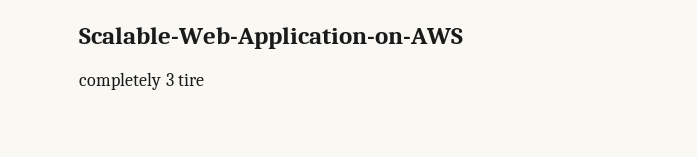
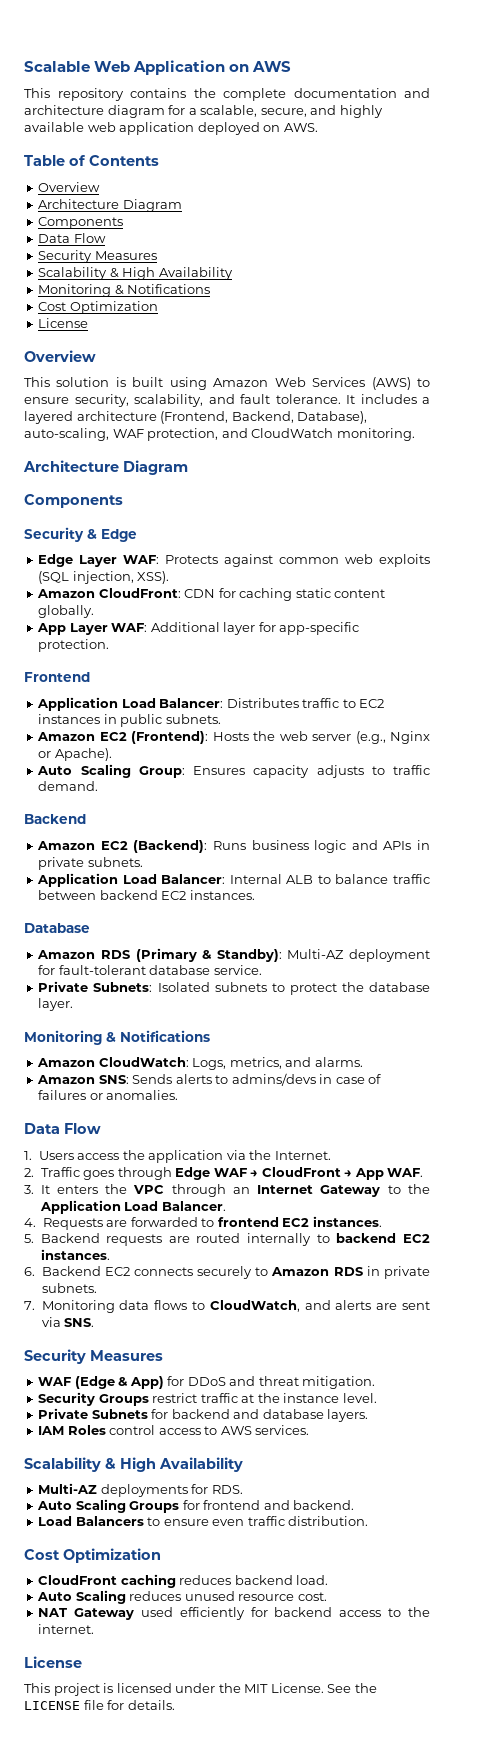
[79,27,463,49] [79,72,205,90] Scalable-Web-Application-on-AWS // completely 3 tire -> [24,60,292,75] [24,88,430,101] [24,105,383,118] [24,122,318,135] [24,155,159,166] [38,182,101,192] [38,199,182,212] [38,217,124,229] [38,233,106,243] [38,250,157,263] [38,267,233,280] [38,284,211,297] [38,301,158,314] [38,318,89,328] [24,350,96,362] [24,377,431,390] [24,394,430,407] [24,411,368,424] [24,428,415,441] [23,460,188,475] [24,494,123,508] [24,527,137,542] [38,554,430,567] [38,571,170,584] [37,588,386,601] [38,605,95,618] [37,622,360,635] [38,639,110,652] [24,672,90,682] [37,697,385,711] [38,714,221,727] [37,731,430,744] [38,748,112,761] [37,764,430,778] [38,781,99,791] [24,814,86,824] [37,840,430,853] [38,857,143,870] [37,873,430,887] [38,890,255,900] [24,923,90,933] [37,948,430,962] [38,965,262,975] [38,981,430,995] [38,998,74,1011] [24,1030,210,1045] [37,1057,363,1070] [37,1073,382,1086] [38,1090,179,1100] [24,1123,101,1134] [24,1150,331,1163] [24,1167,424,1180] [24,1184,430,1197] [39,1200,226,1214] [24,1216,382,1230] [24,1233,431,1246] [40,1249,110,1260] [24,1266,430,1279] [41,1283,97,1293] [24,1300,430,1313] [41,1317,95,1327] [24,1349,163,1364] [38,1376,376,1389] [38,1392,377,1406] [38,1408,369,1422] [38,1425,310,1435] [24,1457,243,1472] [38,1483,243,1497] [37,1499,355,1513] [38,1516,369,1526] [24,1548,161,1563] [38,1574,329,1588] [37,1590,327,1604] [38,1607,430,1620] [38,1624,95,1634] [24,1656,82,1668] [24,1683,377,1696] [24,1700,175,1710] Scalable Web Application on AWS // This repository contains the complete documentation and architecture diagram for a scalable, secure, and highly available web application deployed on AWS. // Table of Contents // Overview // Architecture Diagram // Components // Data Flow // Security Measures // Scalability & High Availability // Monitoring & Notifications // Cost Optimization // License // Overview // This solution is built using Amazon Web Services (AWS) to ensure security, scalability, and fault tolerance. It includes a layered architecture (Frontend, Backend, Database), auto-scaling, WAF protection, and CloudWatch monitoring. // Architecture Diagram // Components // Security & Edge // Edge Layer WAF: Protects against common web exploits (SQL injection, XSS). // Amazon CloudFront: CDN for caching static content globally. // App Layer WAF: Additional layer for app-specific protection. // Frontend // Application Load Balancer: Distributes traffic to EC2 instances in public subnets. // Amazon EC2 (Frontend): Hosts the web server (e.g., Nginx or Apache). // Auto Scaling Group: Ensures capacity adjusts to traffic demand. // Backend // Amazon EC2 (Backend): Runs business logic and APIs in private subnets. // Application Load Balancer: Internal ALB to balance traffic between backend EC2 instances. // Database // Amazon RDS (Primary & Standby): Multi-AZ deployment for fault-tolerant database service. // Private Subnets: Isolated subnets to protect the database layer. // Monitoring & Notifications // Amazon CloudWatch: Logs, metrics, and alarms. // Amazon SNS: Sends alerts to admins/devs in case of failures or anomalies. // Data Flow // 1. Users access the application via the Internet. // 2. Traffic goes through Edge WAF → CloudFront → App WAF. // 3. It enters the VPC through an Internet Gateway to the Application Load Balancer. // 4. Requests are forwarded to frontend EC2 instances. // 5. Backend requests are routed internally to backend EC2 instances. // 6. Backend EC2 connects securely to Amazon RDS in private subnets. // 7. Monitoring data flows to CloudWatch, and alerts are sent via SNS. // Security Measures // WAF (Edge & App) for DDoS and threat mitigation. // Security Groups restrict traffic at the instance level. // Private Subnets for backend and database layers. // IAM Roles control access to AWS services. // Scalability & High Availability // Multi-AZ deployments for RDS. // Auto Scaling Groups for frontend and backend. // Load Balancers to ensure even traffic distribution. // Cost Optimization // CloudFront caching reduces backend load. // Auto Scaling reduces unused resource cost. // NAT Gateway used efficiently for backend access to the internet. // License // This project is licensed under the MIT License. See the LICENSE file for details.

